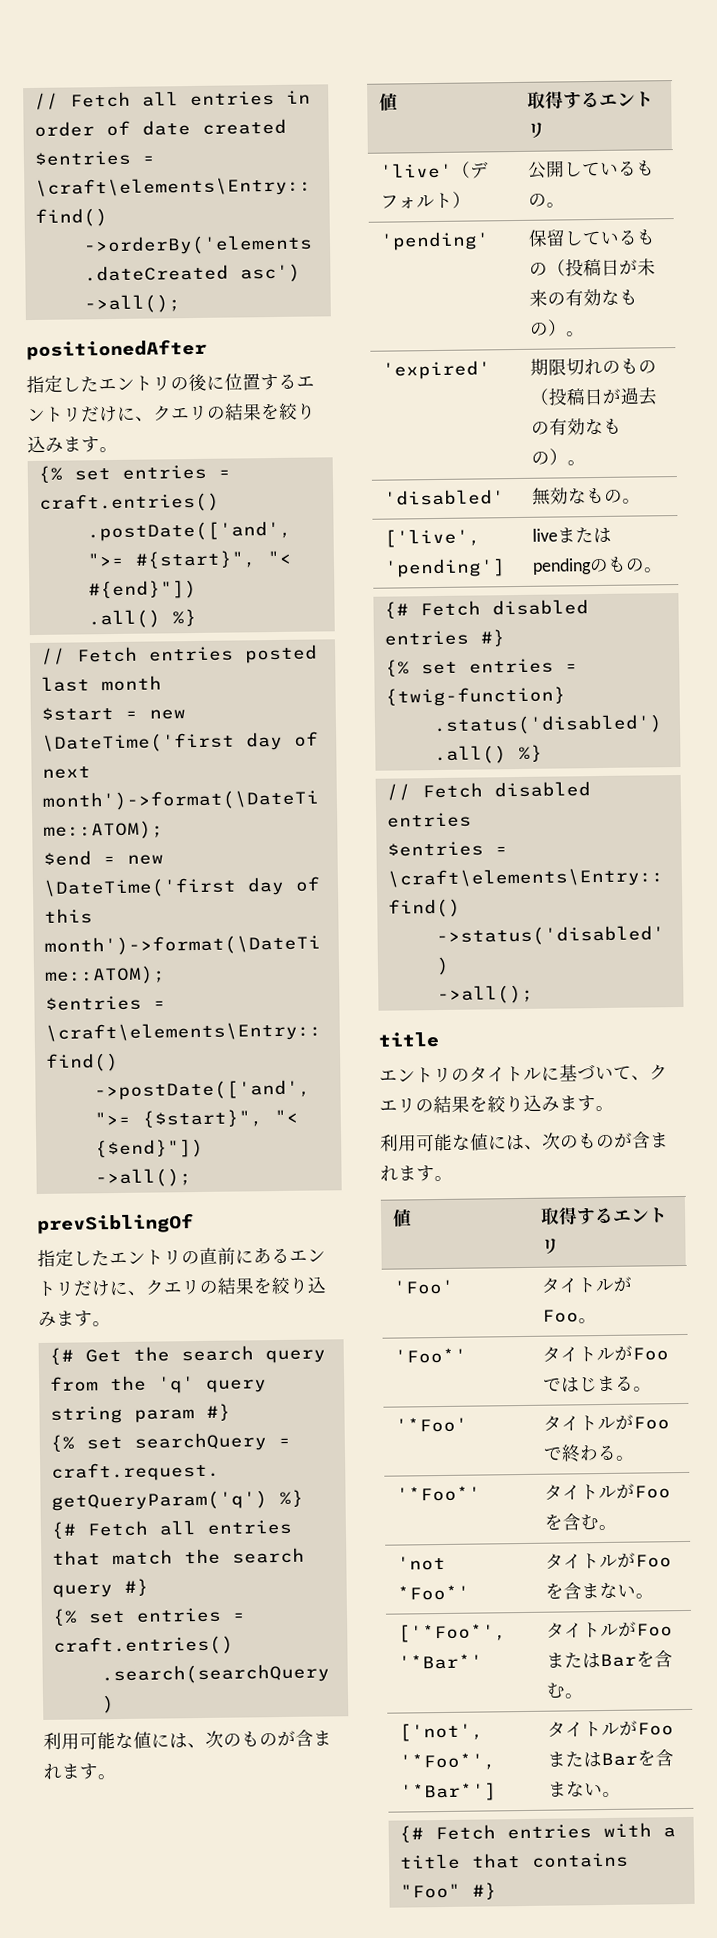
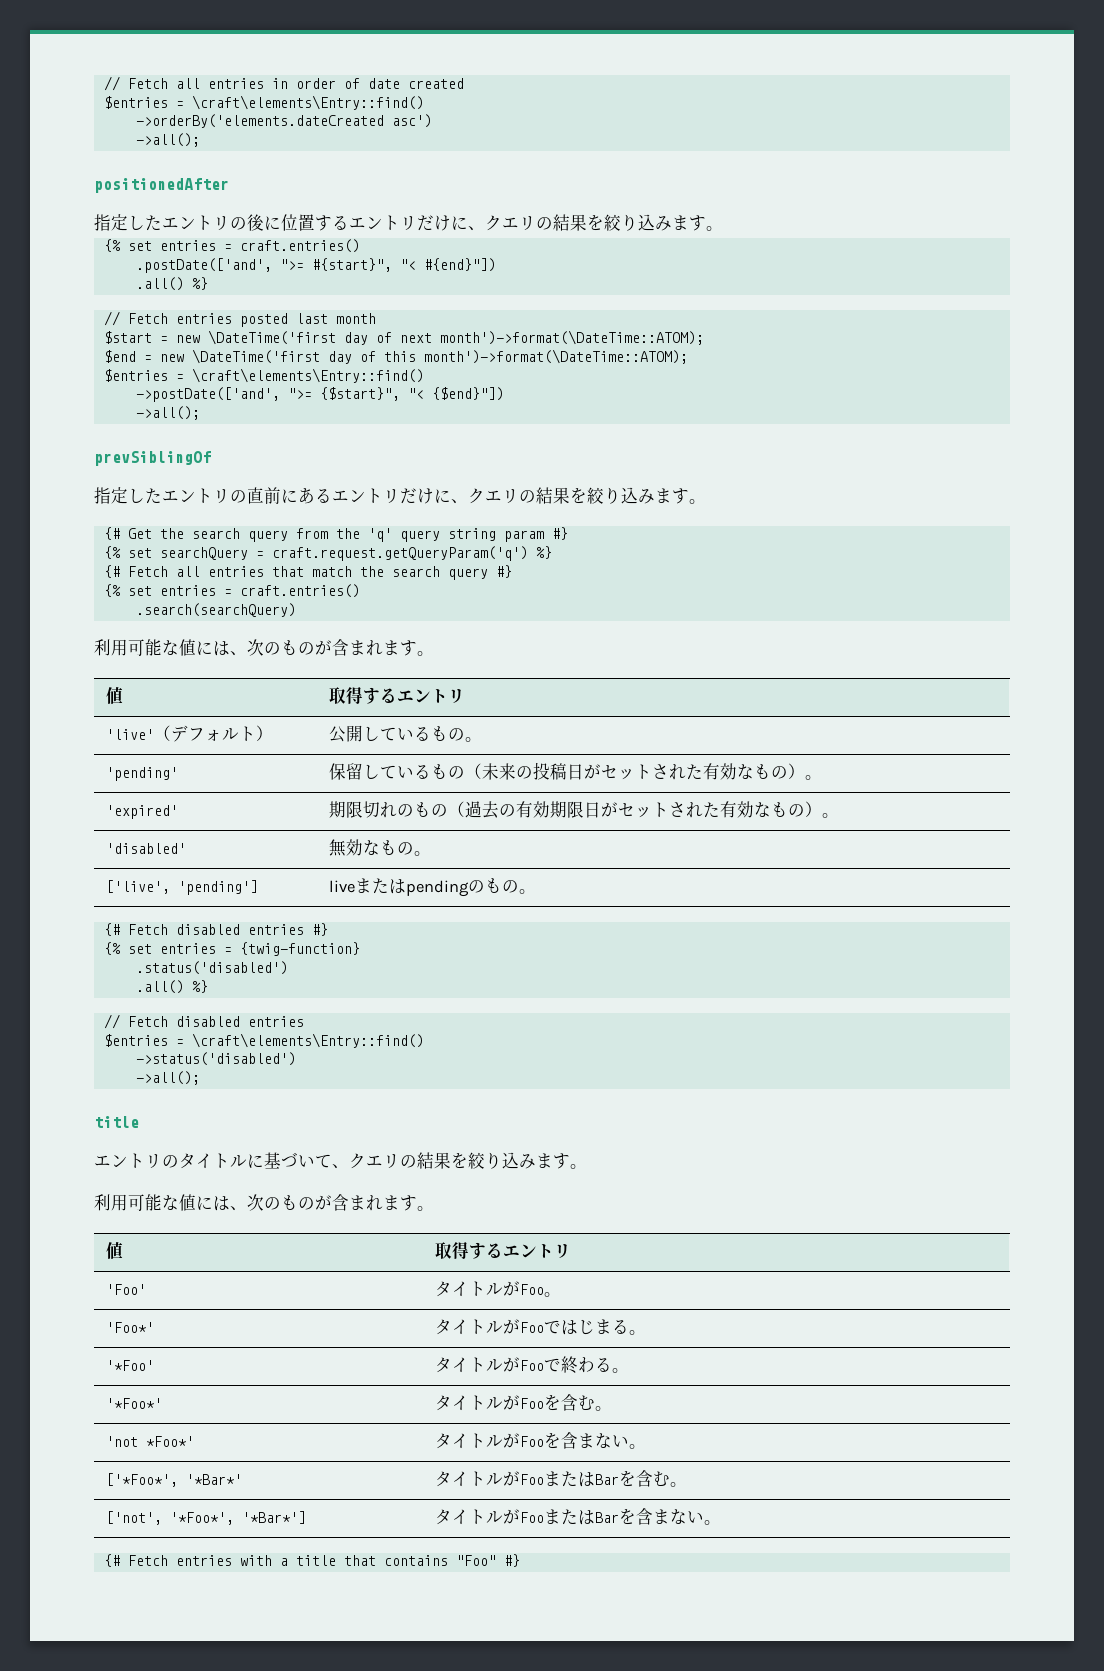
[565,258,657,277] [529,289,567,307] 投稿日が未来の -> [482,762,704,780] 未来の投稿日がセットされた
[548,387,623,406] 投稿日が -> (466, 809) none
(587, 427) none -> [550,801,755,818] 期限日がセットされた有効

